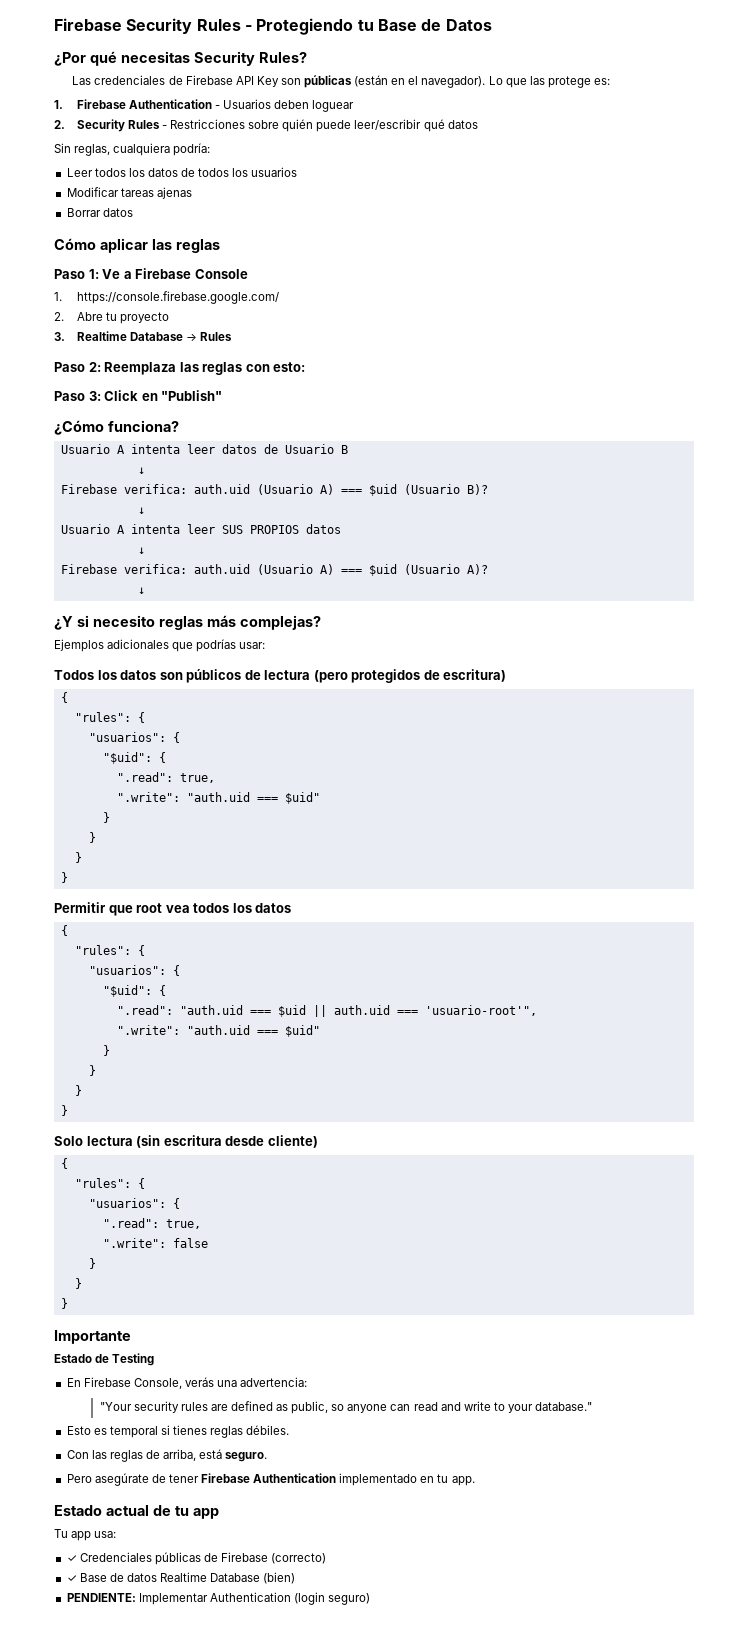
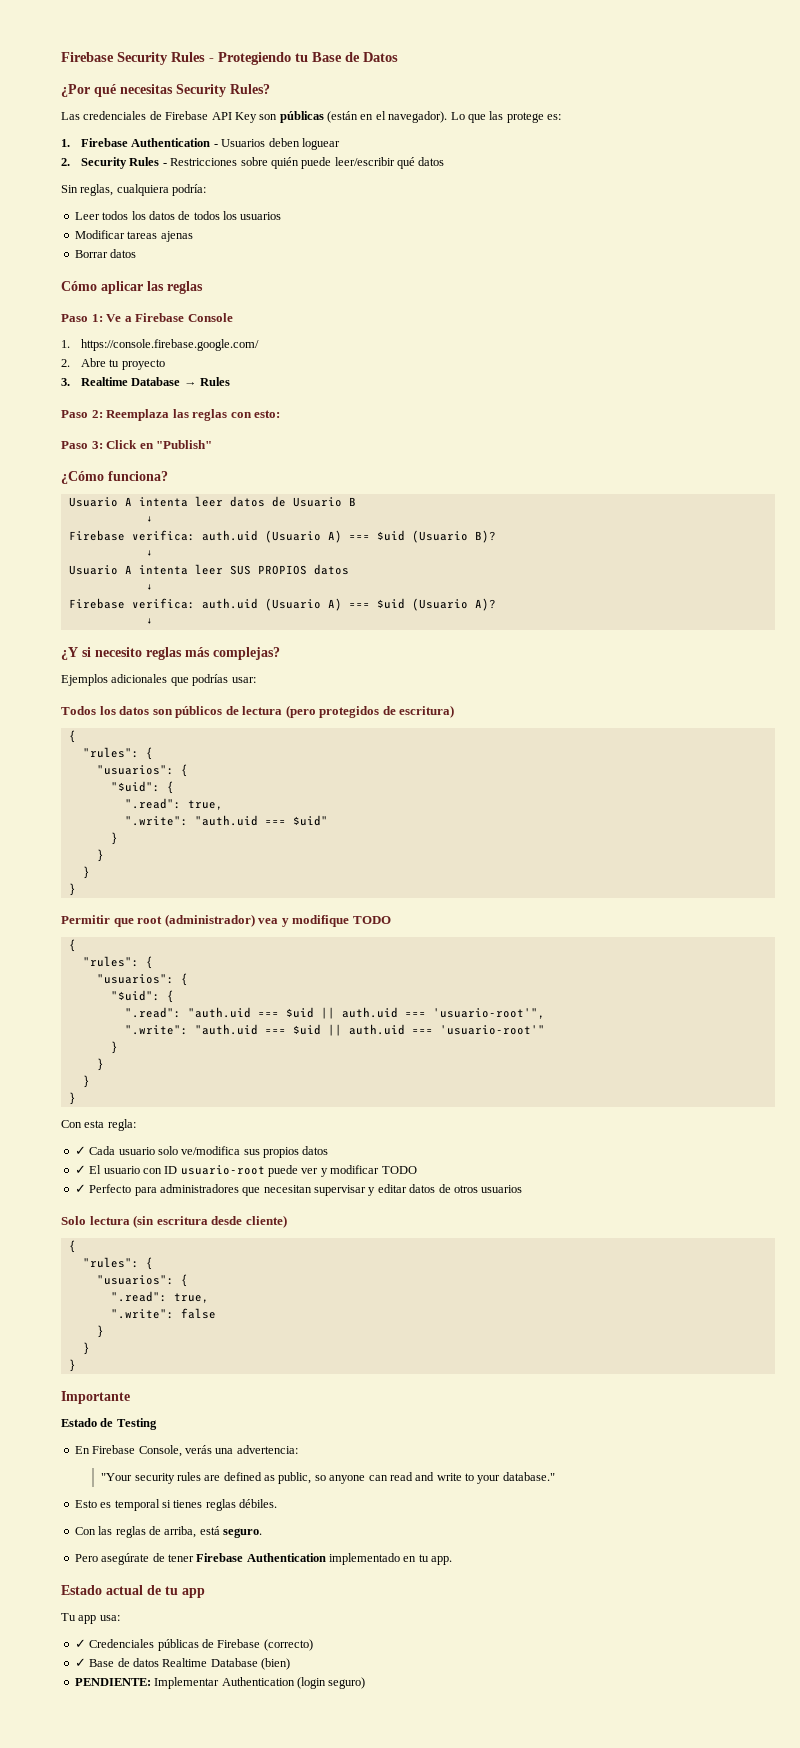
[165,903,292,913] vea todos los datos -> [164,914,391,927] (administrador) vea y modifique TODO
[284,1025,320,1037] [102,1045,110,1056] [88,1065,96,1076] [74,1085,82,1096] [60,1105,68,1116] $uid" // } // } // } // } -> [292,1024,545,1036] [110,1041,118,1054] [96,1058,104,1071] [82,1075,90,1088] [68,1092,76,1105] [61,1119,136,1131] [74,1146,329,1158] [74,1165,417,1177] [74,1184,523,1196] $uid || auth.uid === 'usuario-root'" // } // } // } // } // Con esta regla: // ✓ Cada usuario solo ve/modifica sus propios datos // ✓ El usuario con ID usuario-root puede ver y modificar TODO // ✓ Perfecto para administradores que necesitan supervisar y editar datos de otros usuarios

